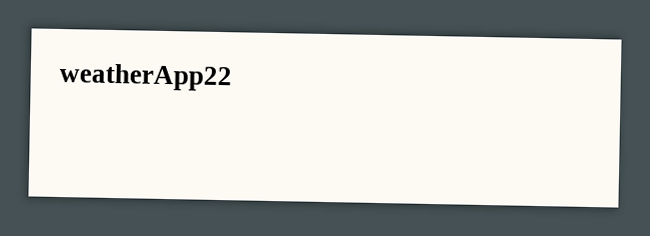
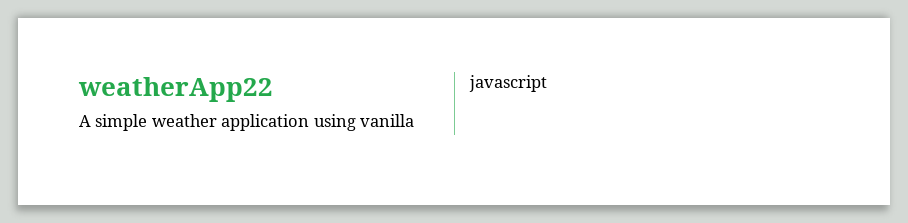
(232, 77) none -> [79,114,415,131] [469,75,547,92] // A simple weather application using vanilla javascript

